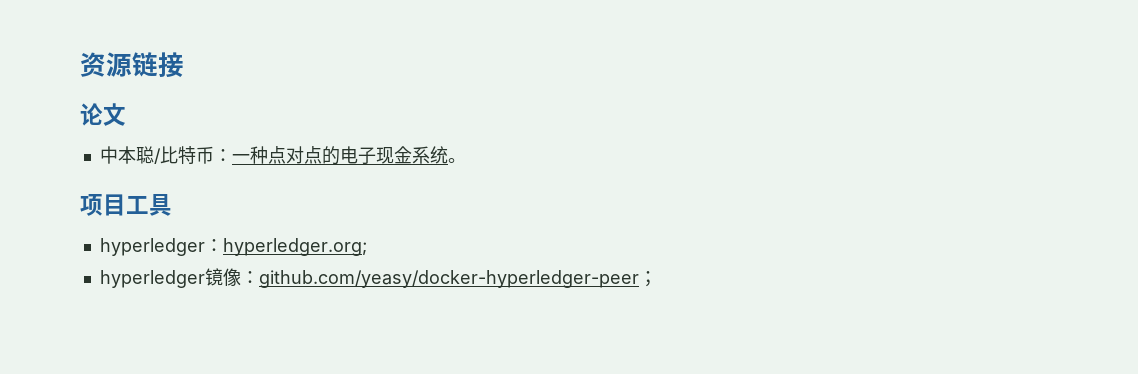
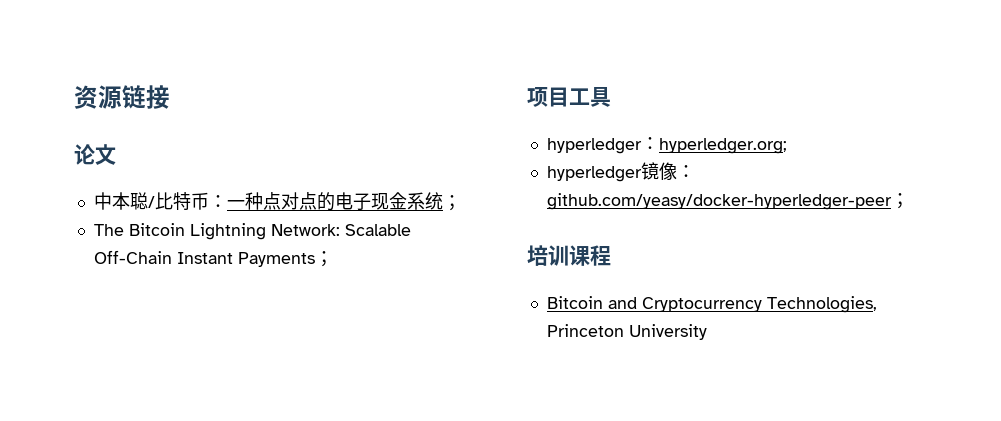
[447,158,466,163] 。 -> [442,195,461,211] [93,223,411,240] [93,250,333,267] ； // The Bitcoin Lightning Network: Scalable Off-Chain Instant Payments；
(657, 279) none -> [527,245,611,266] [546,296,877,313] [546,324,707,340] // 培训课程 // Bitcoin and Cryptocurrency Technologies, Princeton University

